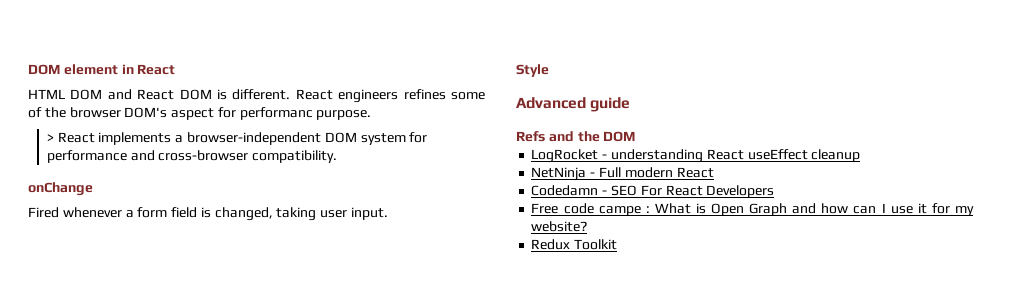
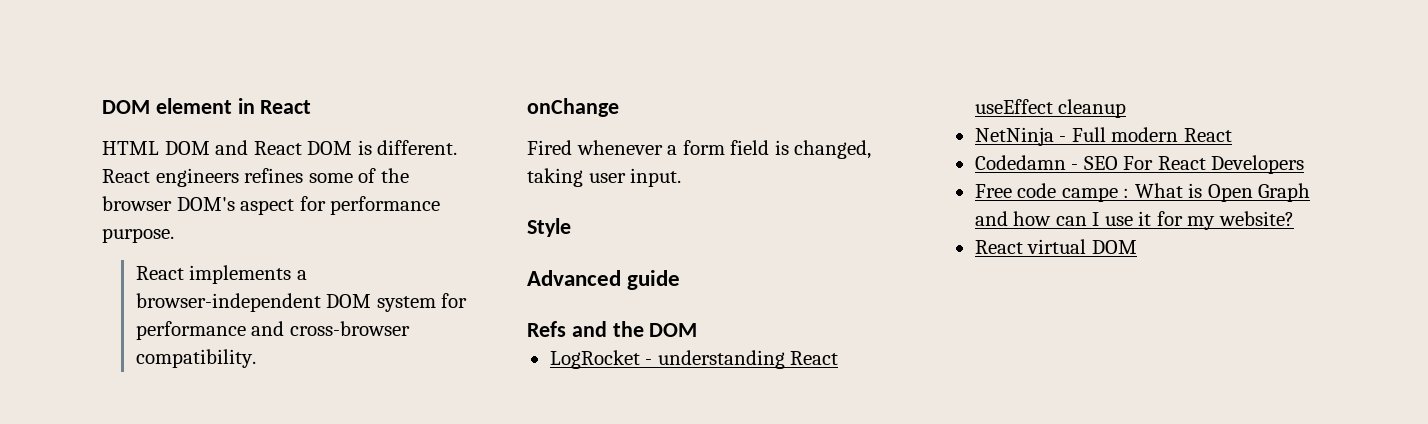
[239,107,313,120] performanc -> [330,196,441,215] performance
[46,134,54,142] > -> (174, 235) none
[531,239,618,250] Redux Toolkit -> [974,239,1137,254] React virtual DOM

